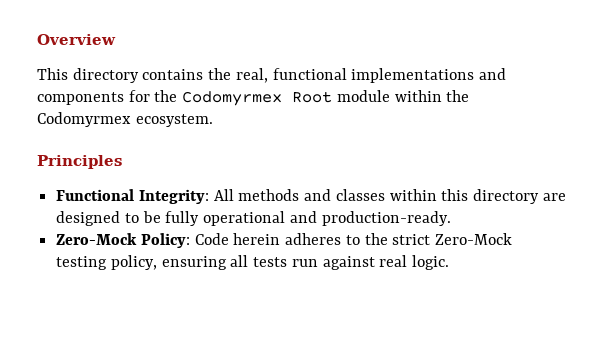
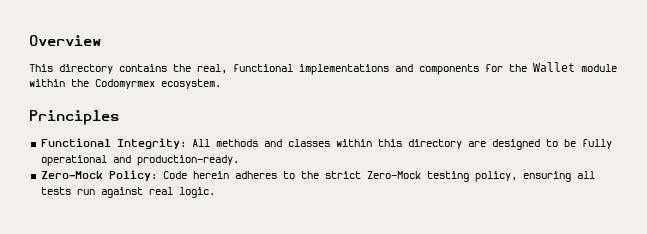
[182,91,333,106] Codomyrmex Root -> [533,62,575,73] Wallet

